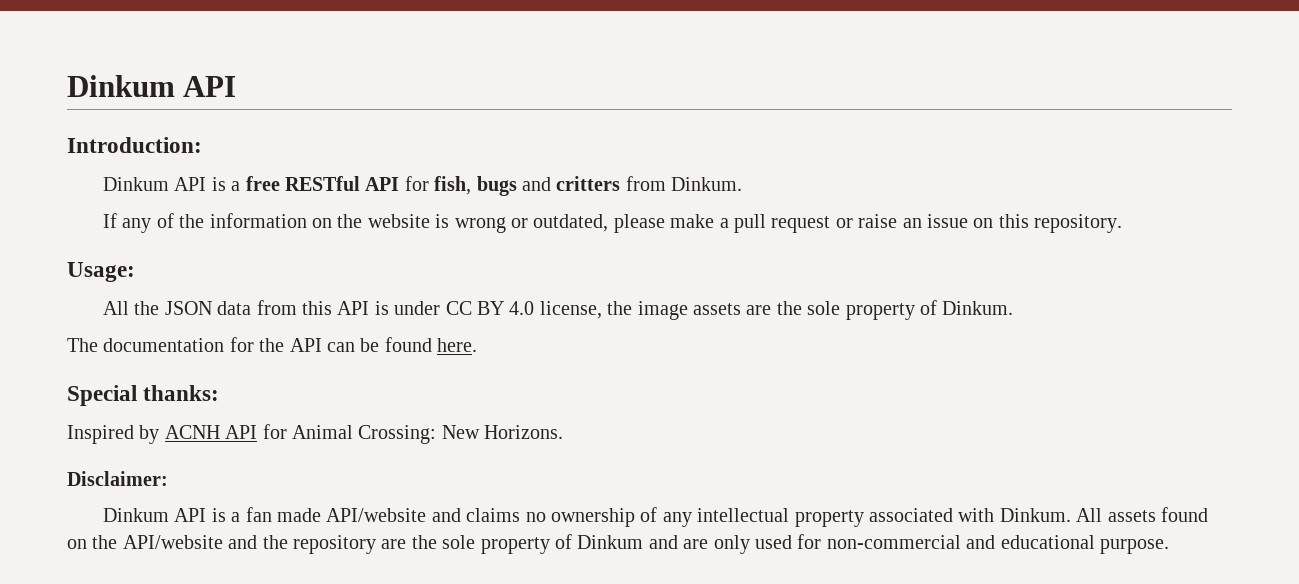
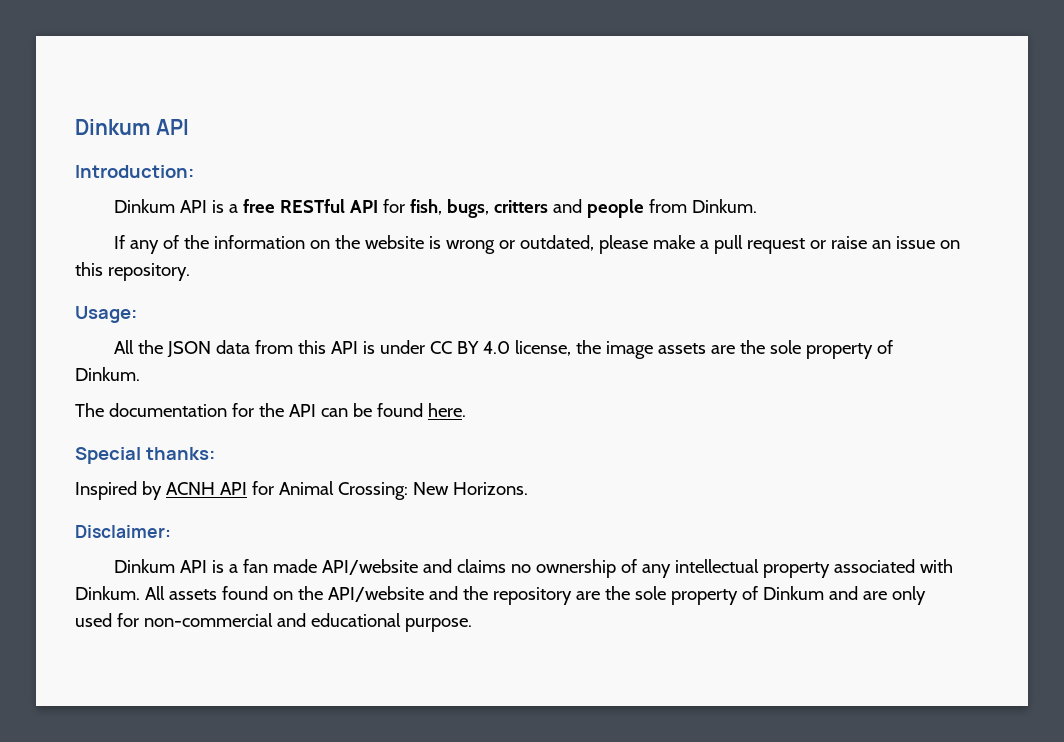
[476,176,621,196] bugs and critters -> [446,199,644,218] bugs, critters and people

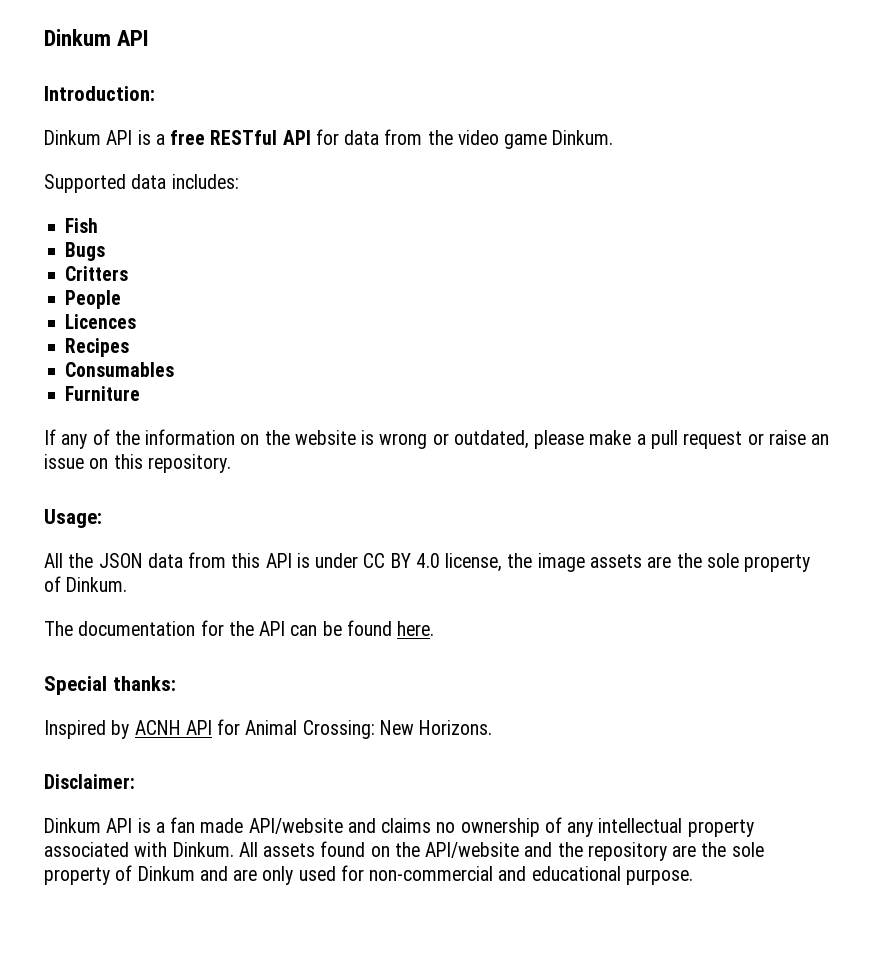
[409,199,757,218] fish, bugs, critters and people from Dinkum. -> [344,129,614,149] [44,174,239,193] [65,218,99,233] [65,242,106,261] [65,266,129,281] [65,290,122,309] [65,314,137,329] [65,338,130,357] [65,362,175,377] [65,386,141,401] data from the video game Dinkum. // Supported data includes: // Fish // Bugs // Critters // People // Licences // Recipes // Consumables // Furniture

